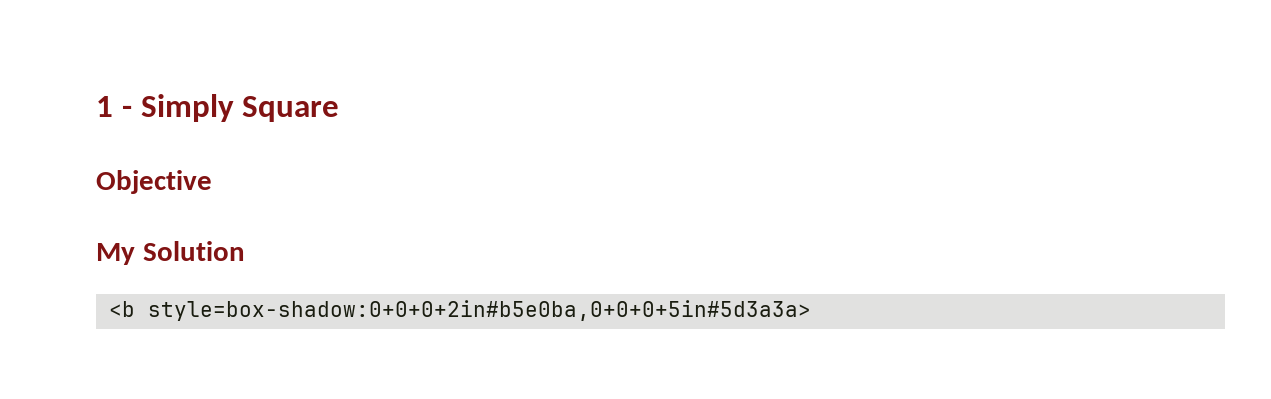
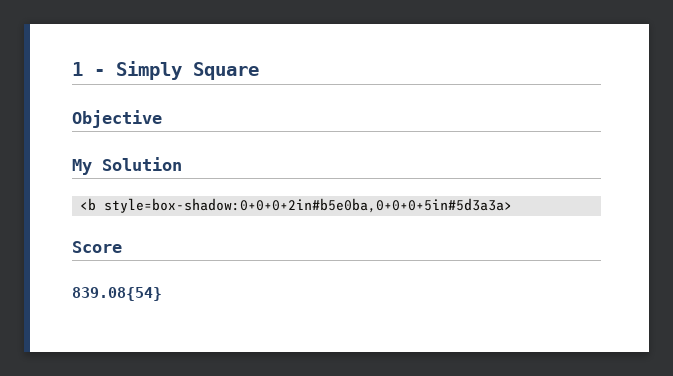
(812, 310) none -> [72,241,122,253] [72,287,162,301] // Score // 839.08{54}

